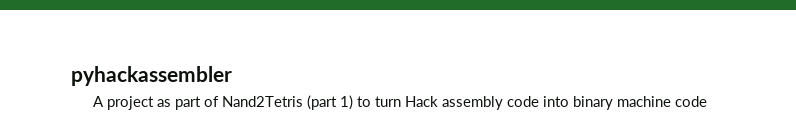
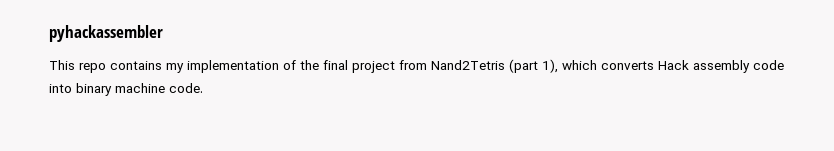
[93,95,402,110] A project as part of Nand2Tetris (part 1) to turn -> [49,59,654,73] This repo contains my implementation of the final project from Nand2Tetris (part 1), which converts
[675,96,708,107] code -> [169,83,203,93] code.

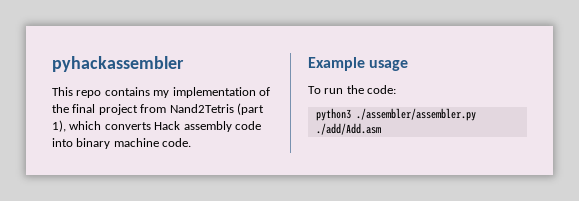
(203, 88) none -> [308,57,409,71] [308,85,397,94] [315,108,476,121] [315,123,381,135] // Example usage // To run the code: // python3 ./assembler/assembler.py ./add/Add.asm

